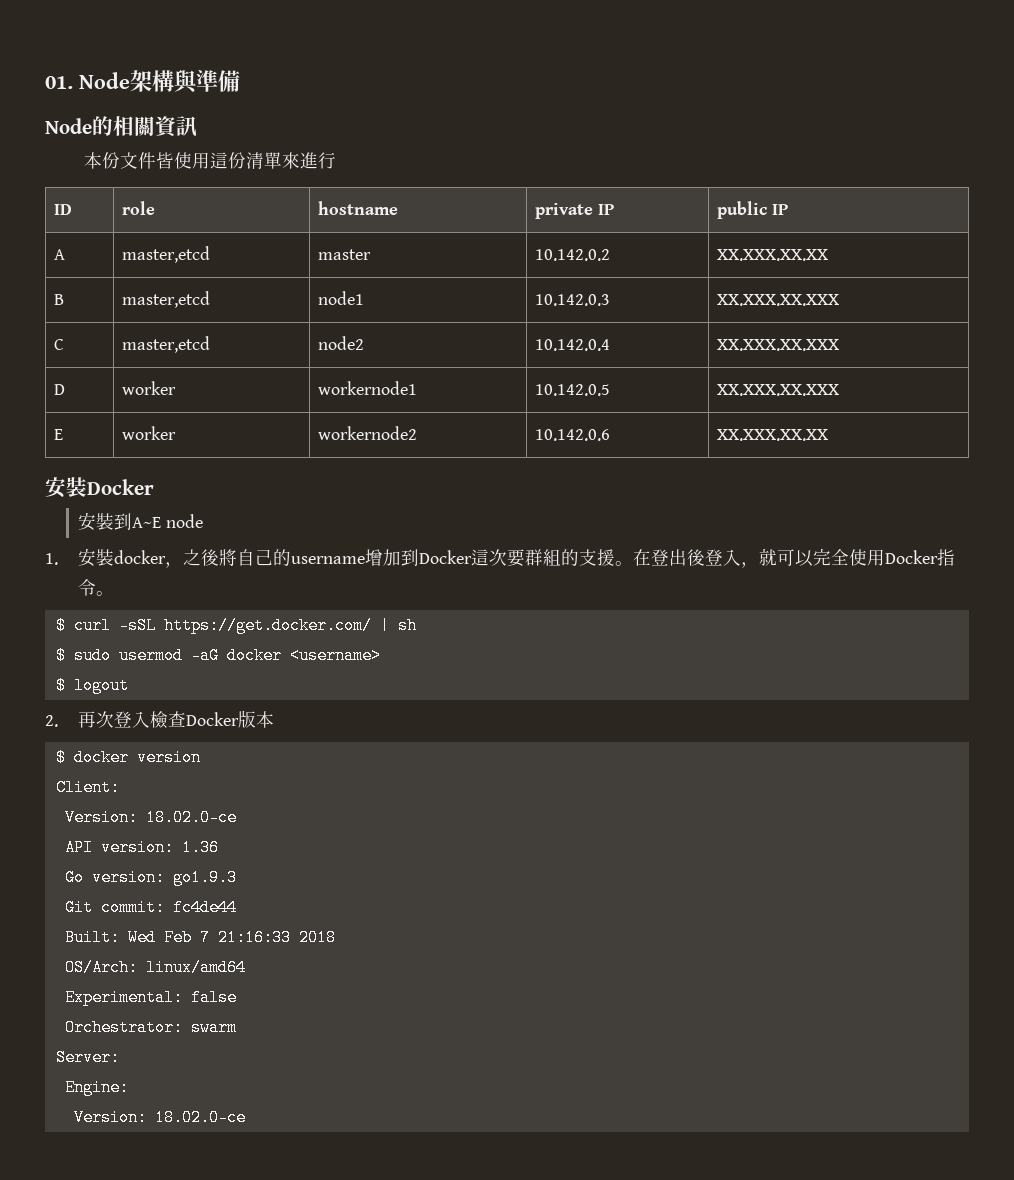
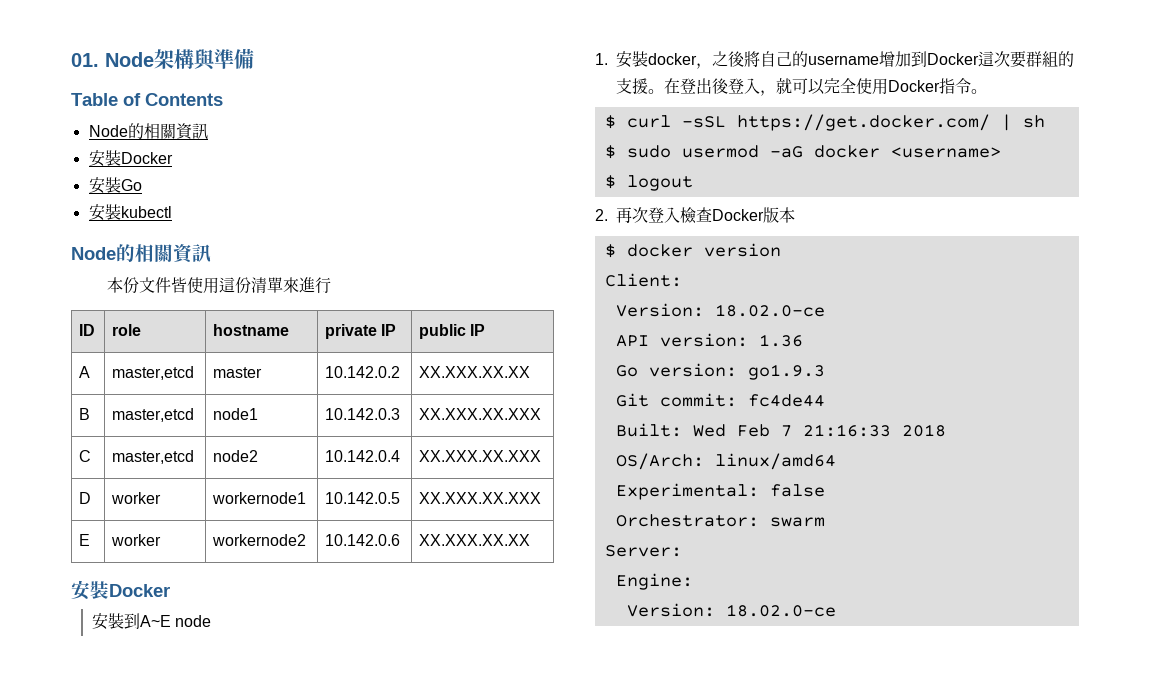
(240, 81) none -> [71,93,223,106] [88,123,208,140] [88,150,173,167] [88,177,142,194] [88,204,172,221] // Table of Contents // Node的相關資訊 // 安裝Docker // 安裝Go // 安裝kubectl

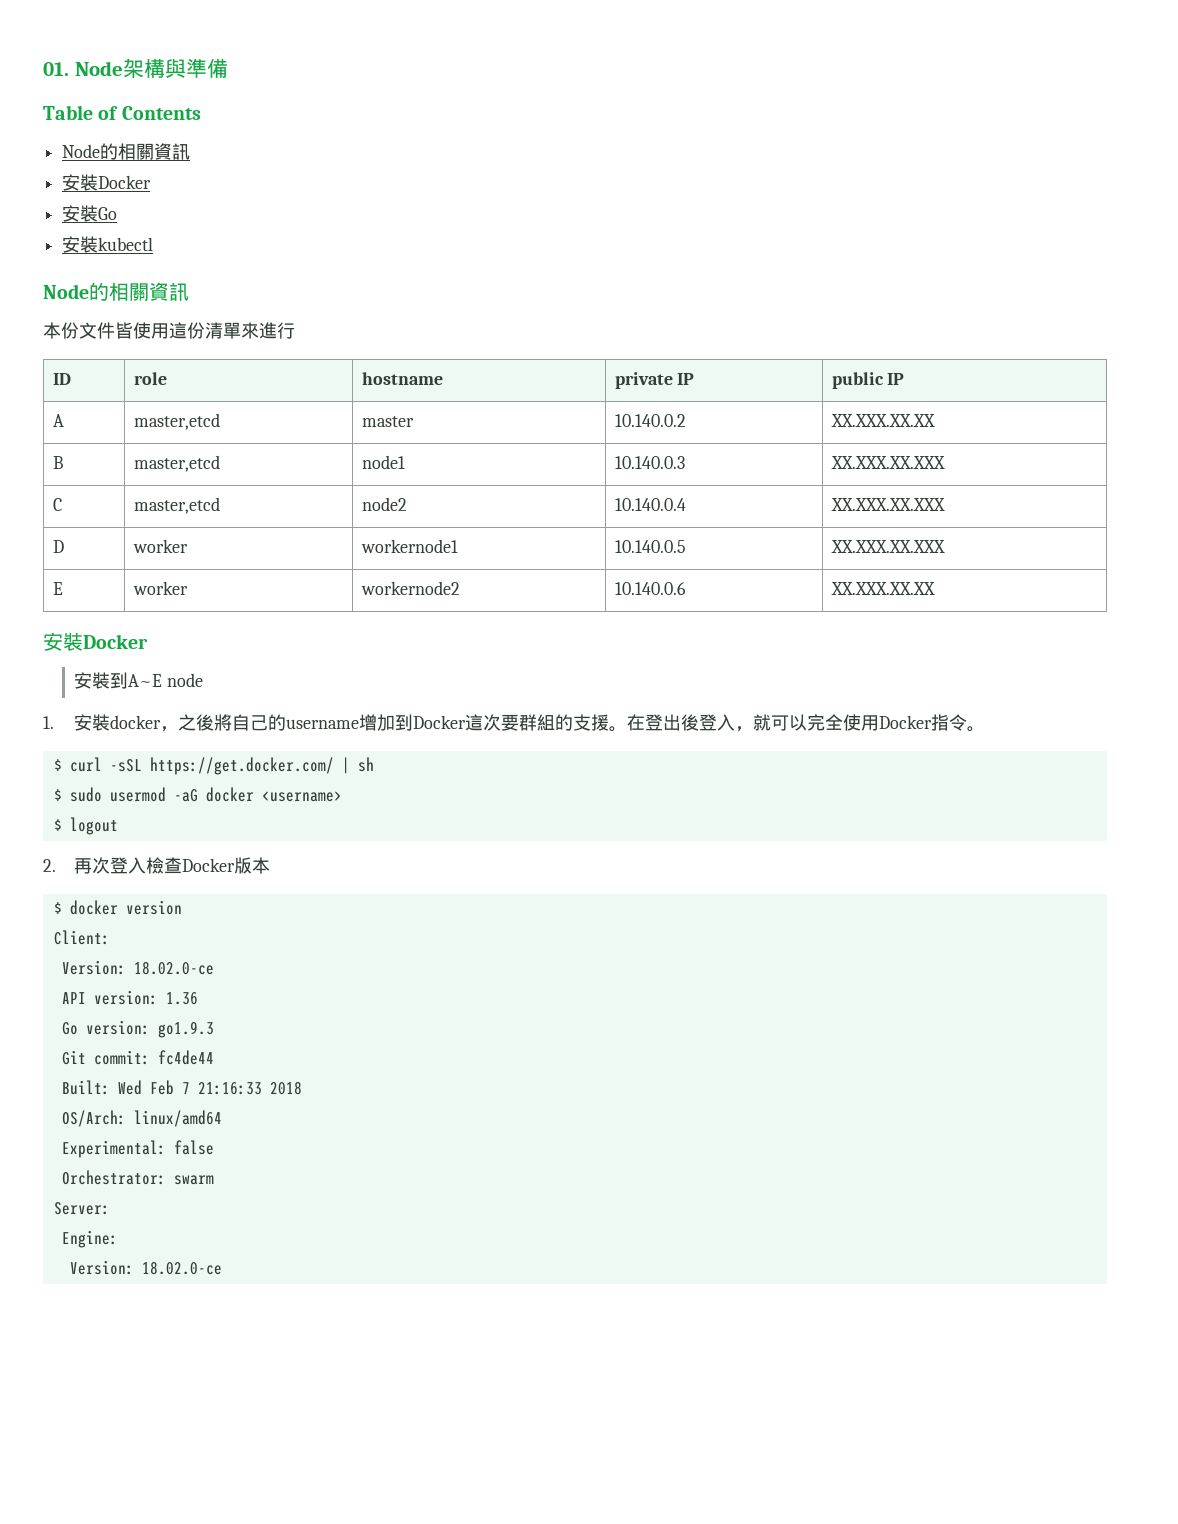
[324,366,400,378] 10.142.0.2 -> [614,414,686,427] 10.140.0.2
[324,408,400,420] 10.142.0.3 -> [614,456,685,469] 10.140.0.3
[324,450,400,462] 10.142.0.4 -> [614,498,686,511] 10.140.0.4
[324,492,400,504] 10.142.0.5 -> [614,540,686,553] 10.140.0.5
[324,534,400,546] 10.142.0.6 -> [614,582,686,595] 10.140.0.6

